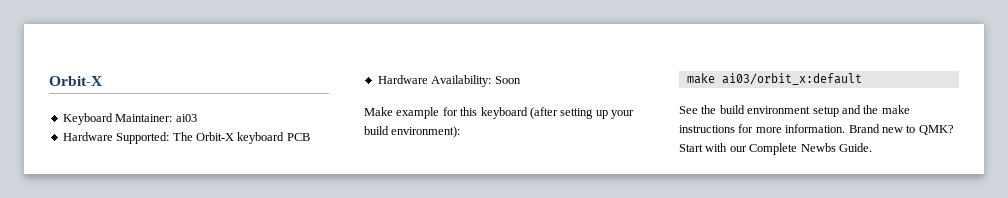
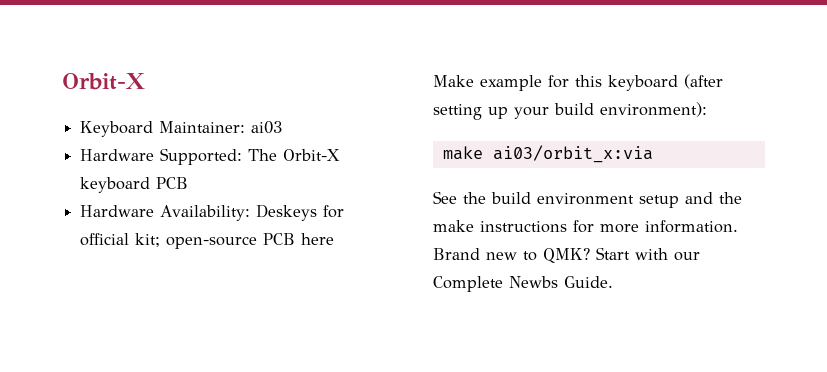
[494,76,521,84] Soon -> [256,204,345,221] [80,233,335,249] Deskeys for official kit; open-source PCB here
[721,73,862,85] ai03/orbit_x:default -> [492,145,653,163] ai03/orbit_x:via

